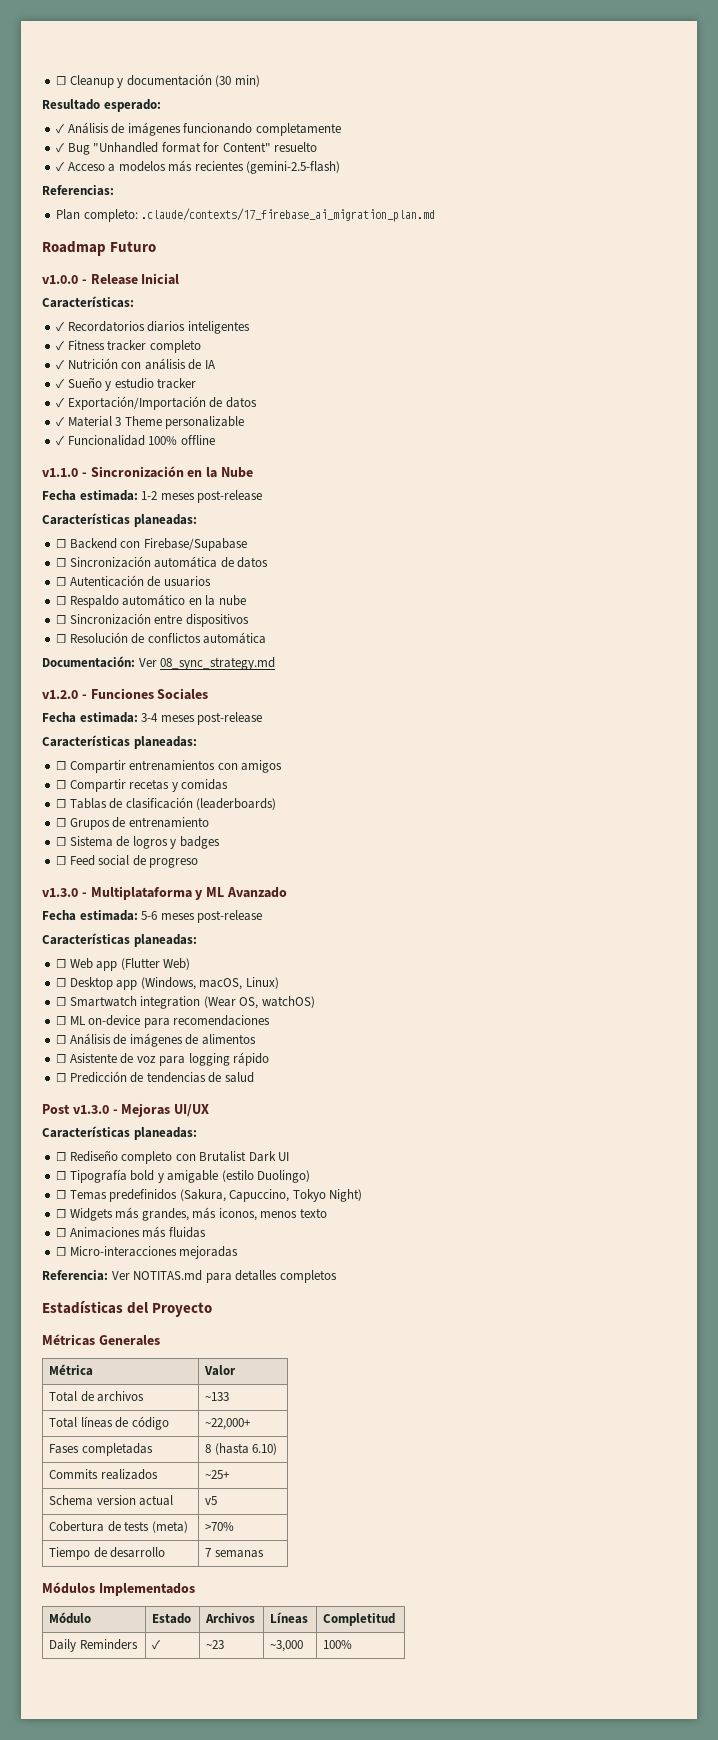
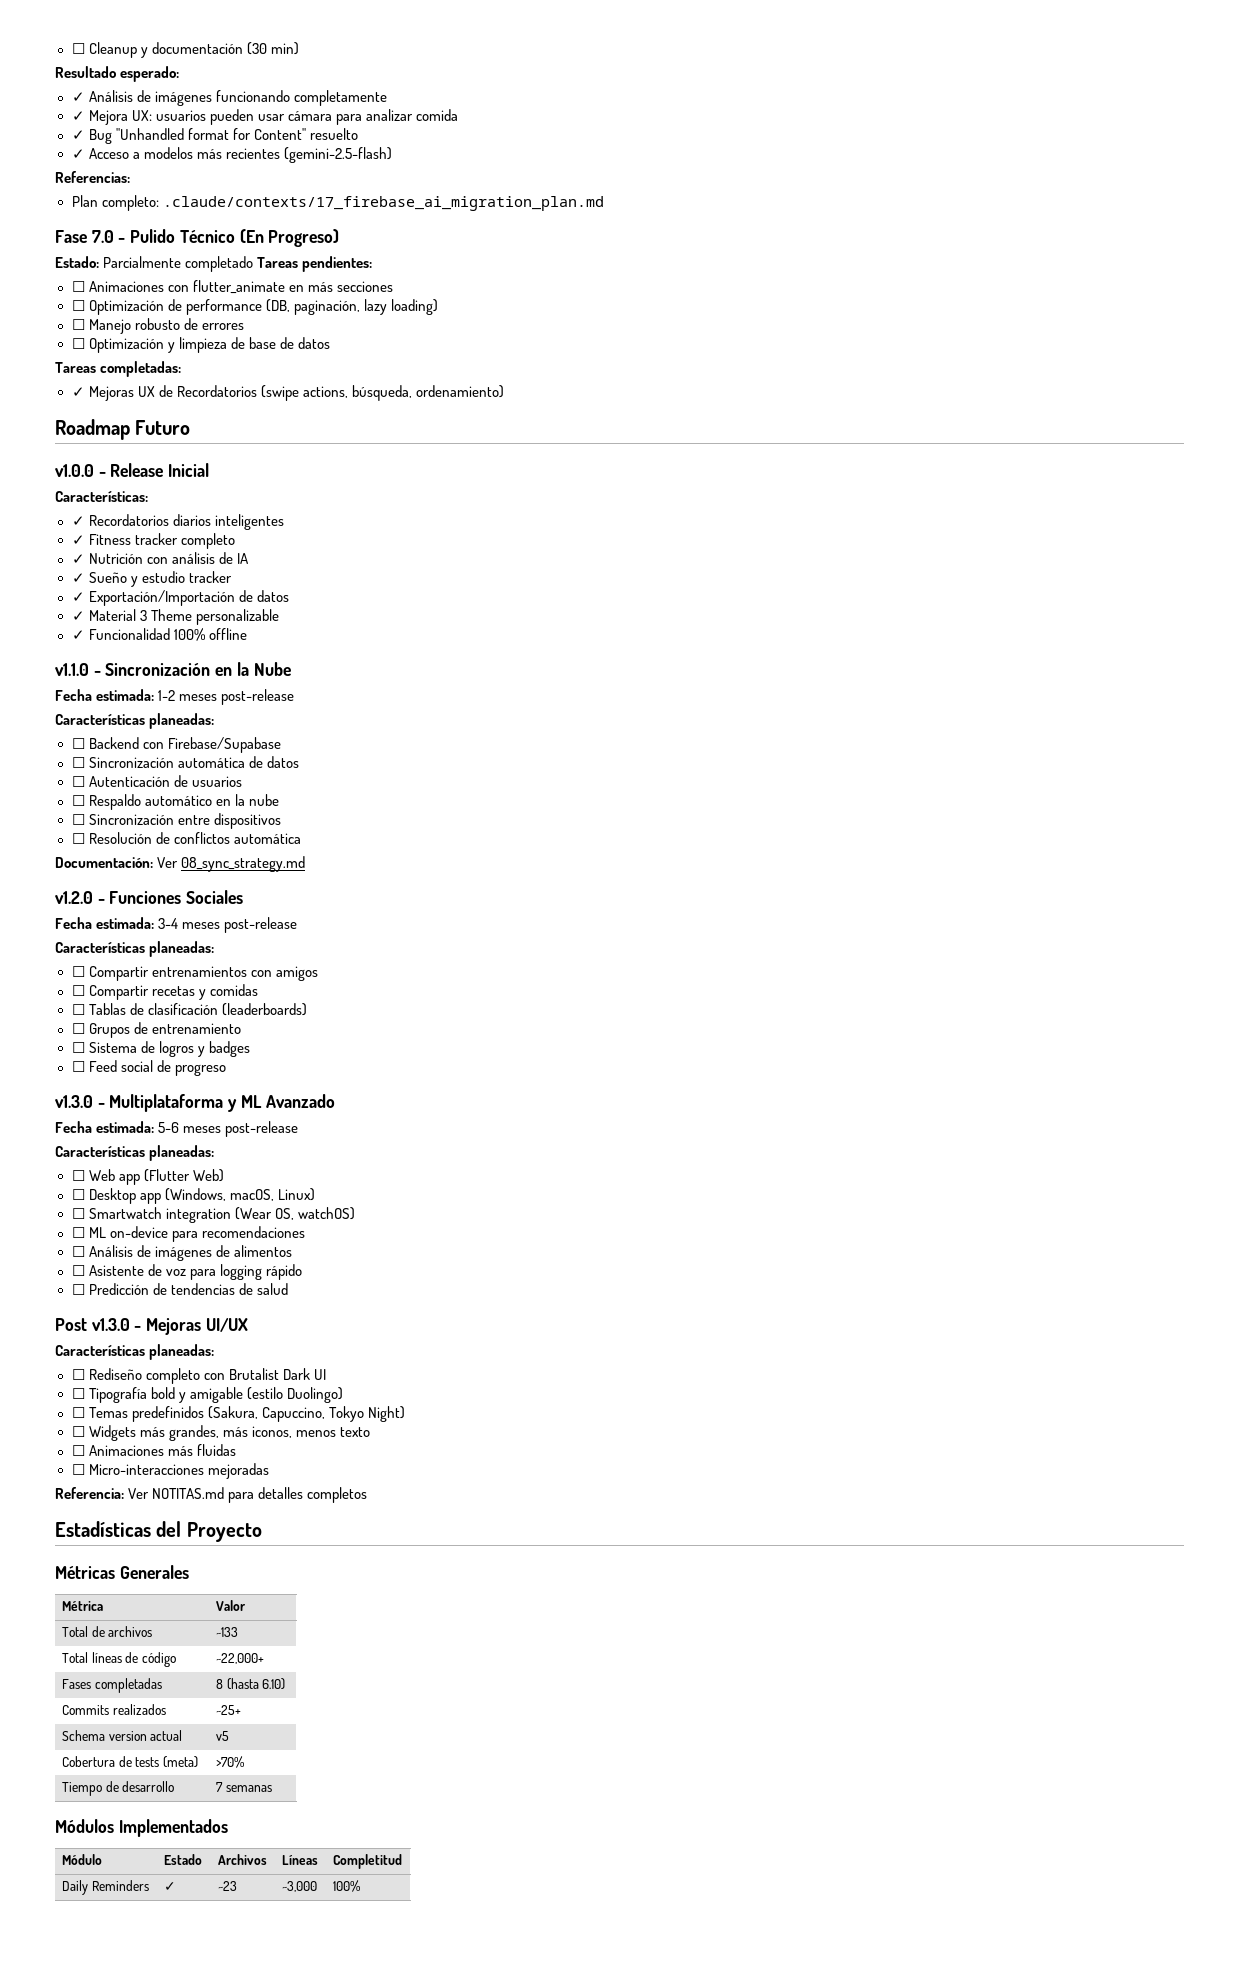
(341, 129) none -> [71,109,458,125] // ✓ Mejora UX: usuarios pueden usar cámara para analizar comida
(436, 215) none -> [55,229,340,247] [55,256,373,272] [71,280,393,294] [71,299,438,315] [71,318,244,334] [71,337,330,353] [55,361,182,377] [71,385,504,401] // Fase 7.0 - Pulido Técnico (En Progreso) // Estado: Parcialmente completado Tareas pendientes: // ☐ Animaciones con flutter_animate en más secciones // ☐ Optimización de performance (DB, paginación, lazy loading) // ☐ Manejo robusto de errores // ☐ Optimización y limpieza de base de datos // Tareas completadas: // ✓ Mejoras UX de Recordatorios (swipe actions, búsqueda, ordenamiento)

